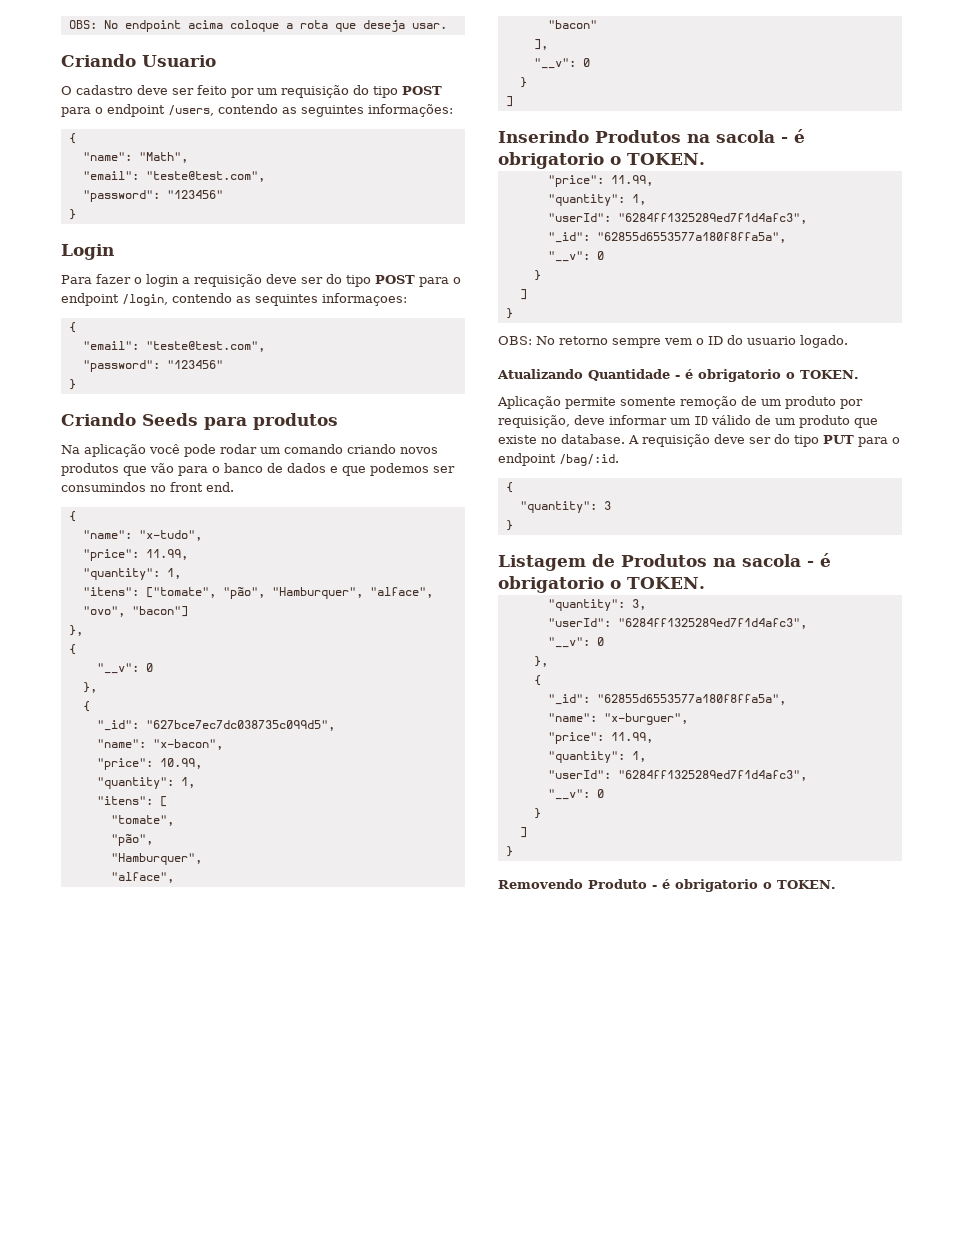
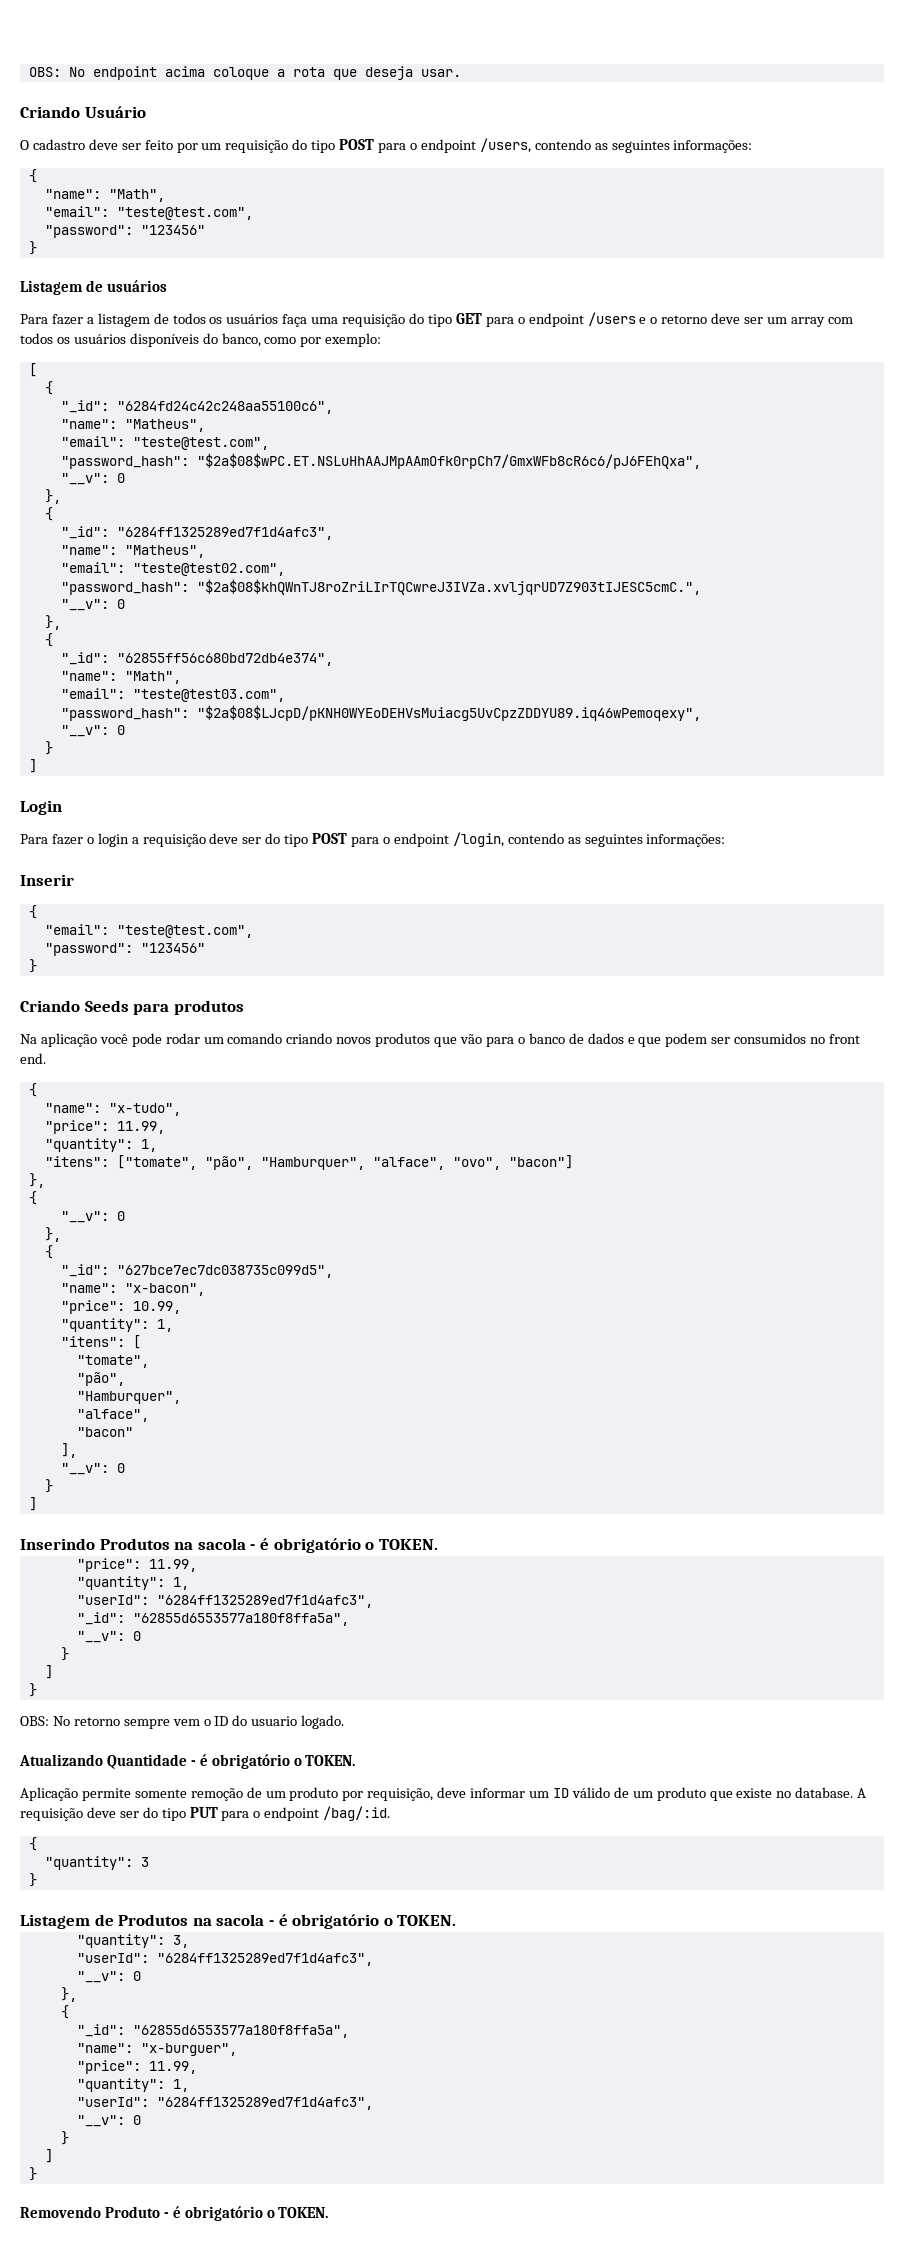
[142,55,216,67] Usuario -> [84,106,146,118] Usuário
(76, 214) none -> [20,280,167,295] [20,312,853,327] [20,333,382,347] [28,363,37,377] [44,381,53,395] [60,400,333,414] [60,419,205,432] [60,436,269,450] [60,453,701,469] [60,473,125,485] [44,489,61,504] [44,507,53,521] [60,526,333,540] [60,545,205,558] [60,562,285,576] [60,579,701,595] [60,599,125,611] [44,615,61,630] [44,633,53,647] [60,652,333,666] [60,671,181,684] [60,688,285,702] [60,705,701,721] [60,725,125,737] [44,741,53,755] [28,759,37,773] // Listagem de usuários // Para fazer a listagem de todos os usuários faça uma requisição do tipo GET para o endpoint /users e o retorno deve ser um array com todos os usuários disponíveis do banco, como por exemplo: // [ // { // "_id": "6284fd24c42c248aa55100c6", // "name": "Matheus", // "email": "teste@test.com", // "password_hash": "$2a$08$wPC.ET.NSLuHhAAJMpAAmOfk0rpCh7/GmxWFb8cR6c6/pJ6FEhQxa", // "__v": 0 // }, // { // "_id": "6284ff1325289ed7f1d4afc3", // "name": "Matheus", // "email": "teste@test02.com", // "password_hash": "$2a$08$khQWnTJ8roZriLIrTQCwreJ3IVZa.xvljqrUD7Z903tIJESC5cmC.", // "__v": 0 // }, // { // "_id": "62855ff56c680bd72db4e374", // "name": "Math", // "email": "teste@test03.com", // "password_hash": "$2a$08$LJcpD/pKNH0WYEoDEHVsMuiacg5UvCpzZDDYU89.iq46wPemoqexy", // "__v": 0 // } // ]
[255,293,407,306] sequintes informaçoes: -> [584,834,726,847] [20,874,74,886] seguintes informações: // Inserir
[370,463,455,476] [61,482,146,492] podemos ser consumindos -> [665,1033,807,1047] podem ser consumidos
[498,152,604,169] obrigatorio -> [273,1538,361,1553] obrigatório
[698,369,781,382] obrigatorio -> [211,1754,290,1769] obrigatório
[498,576,604,593] obrigatorio -> [292,1914,380,1929] obrigatório
[675,879,758,892] obrigatorio -> [184,2206,263,2221] obrigatório

